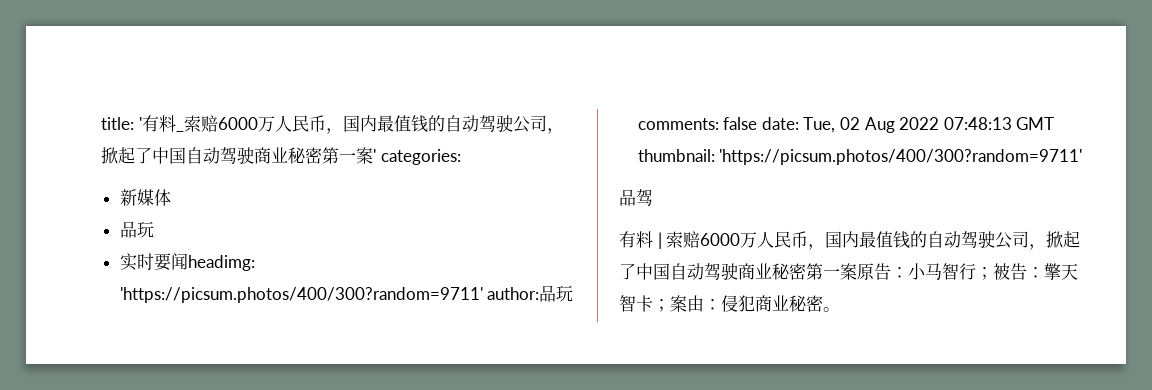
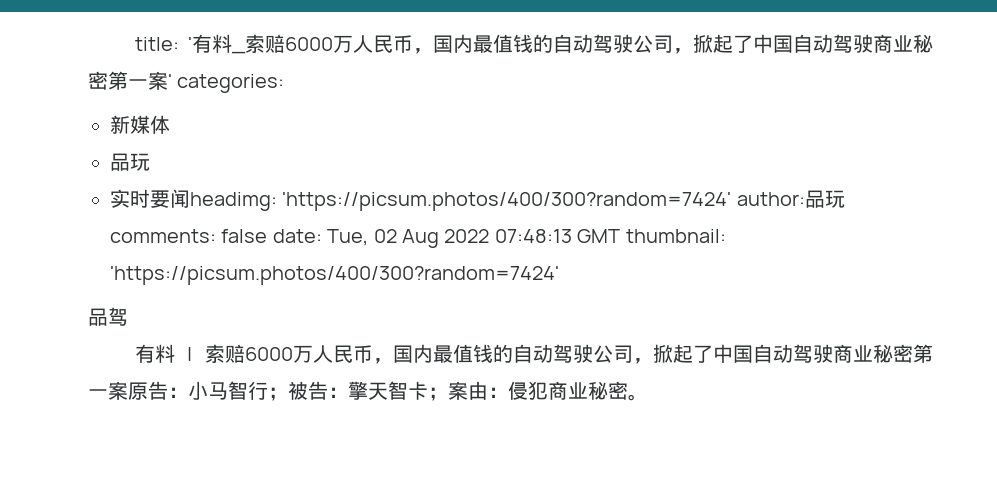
[119,287,483,303] 'https://picsum.photos/400/300?random=9711' -> [282,192,732,211] 'https://picsum.photos/400/300?random=7424'
[719,149,1083,165] 'https://picsum.photos/400/300?random=9711' -> [110,266,559,285] 'https://picsum.photos/400/300?random=7424'

